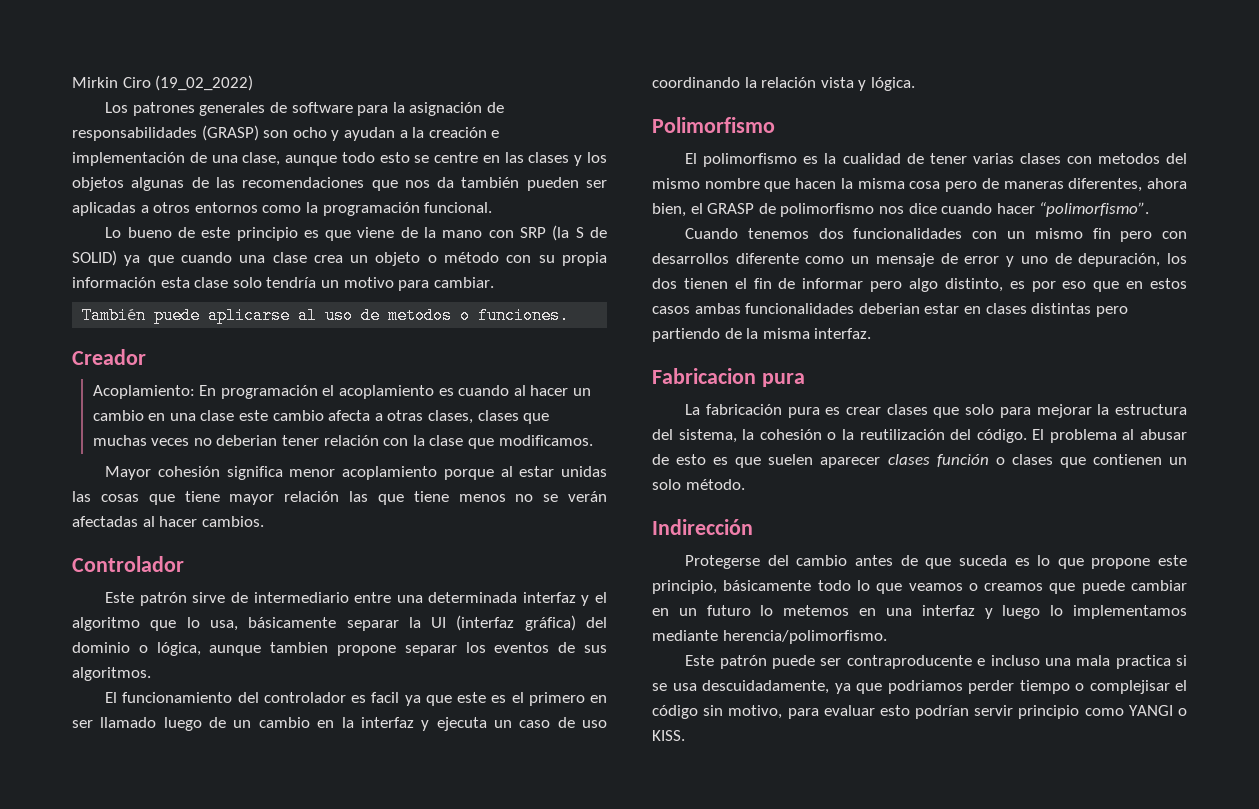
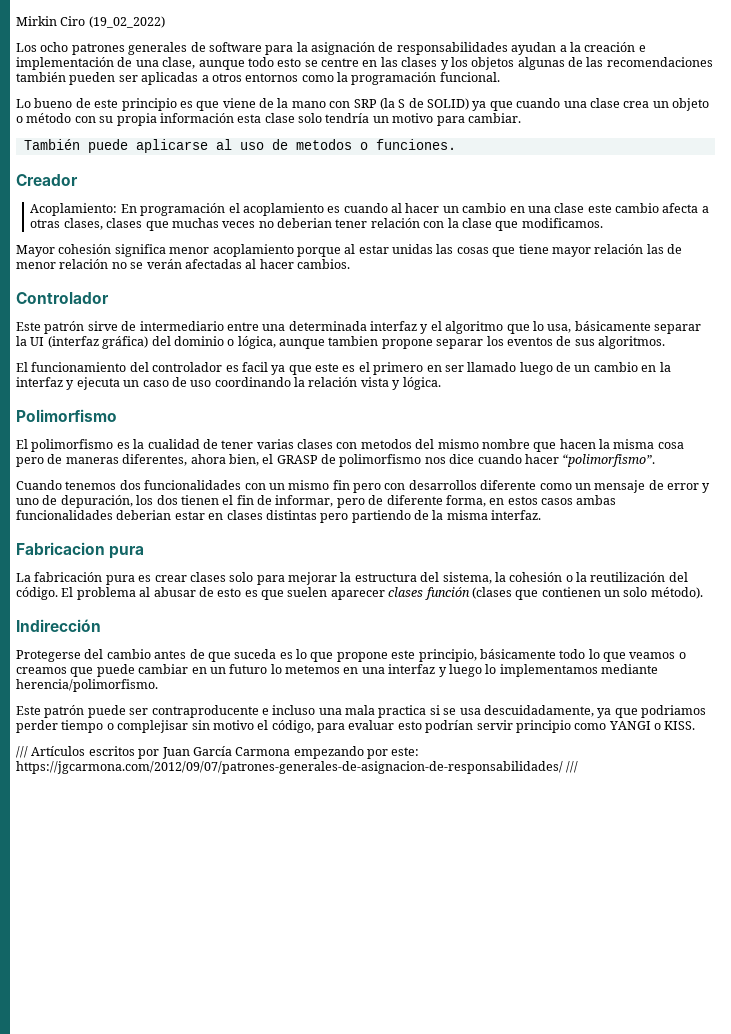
(129, 107) none -> [40,42,69,52] ocho
[201,125,340,141] (GRASP) son ocho y -> (508, 48) none
[371,177,455,191] que nos da -> (713, 62) none
[377,491,506,505] que tiene menos -> [667,244,682,254] [16,259,109,269] de menor relación
[802,278,1120,292] informar pero algo distinto, es por eso que -> [275,495,486,508] informar, pero de diferente forma,
[933,407,960,418] que -> (226, 577) none
[995,454,1053,465] o clases -> [471,587,512,599] (clases
[685,479,745,490] método. -> [650,587,703,599] método).
[1175,680,1187,691] [652,705,783,719] el código sin motivo, -> [191,720,314,733] sin motivo el código,
(685, 735) none -> [16,746,420,759] [16,761,579,774] // /// Artículos escritos por Juan García Carmona empezando por este: https://jgcarmona.com/2012/09/07/patrones-generales-de-asignacion-de-responsabilidades/ ///

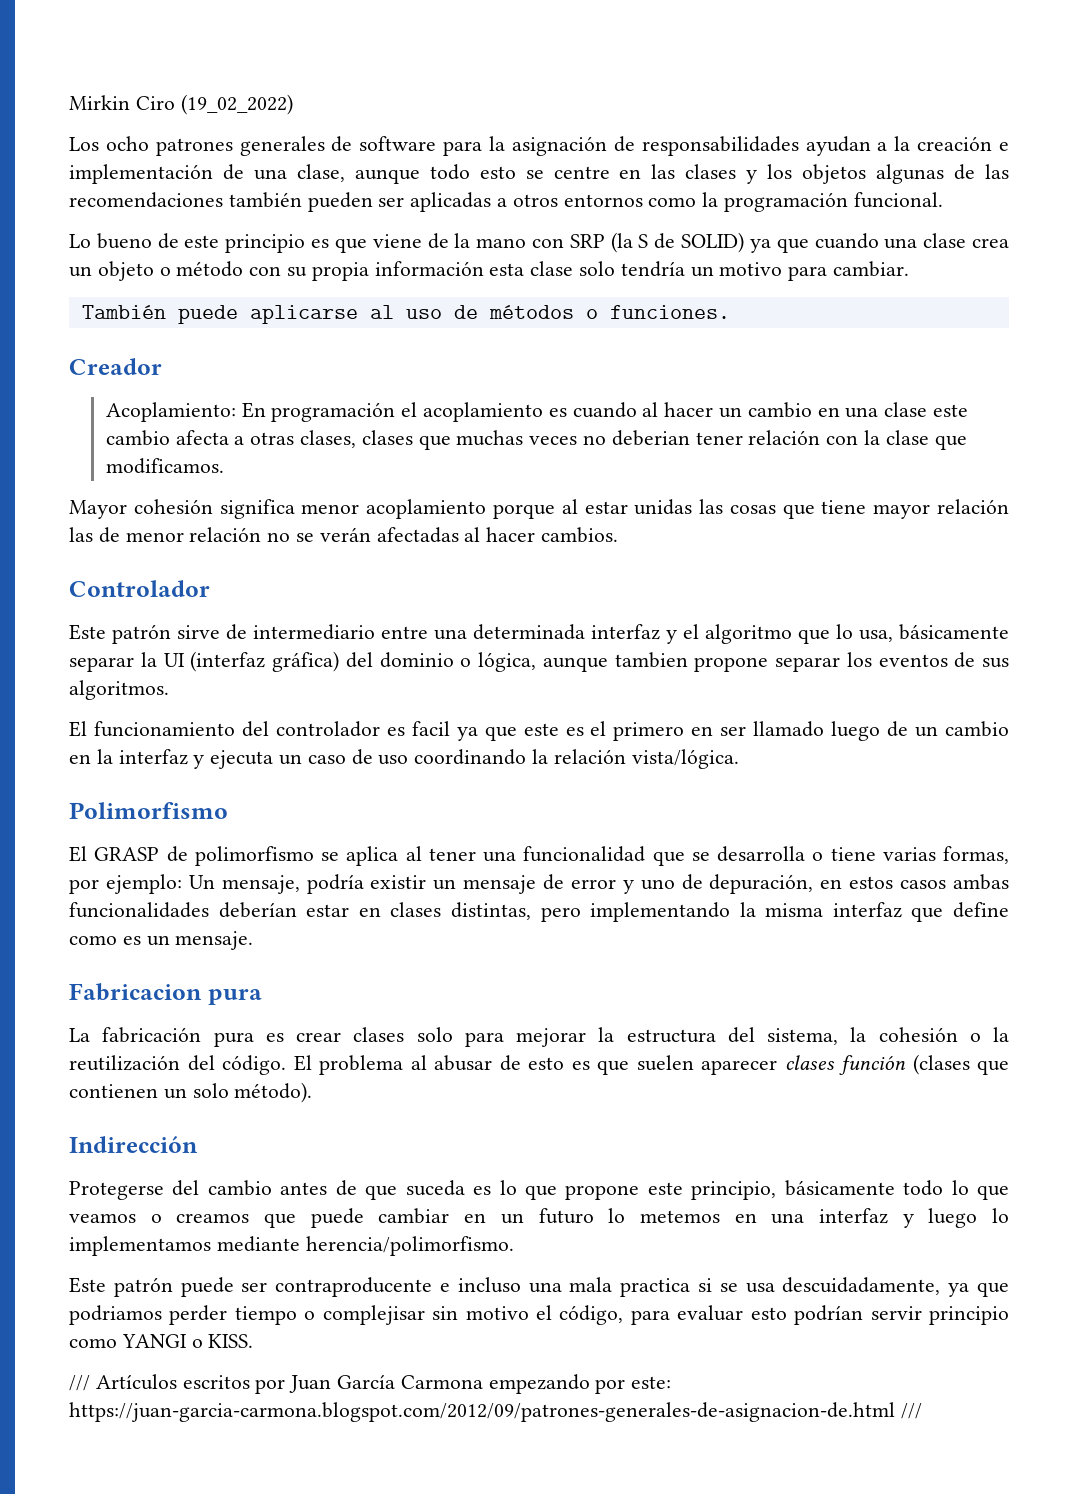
[295,139,352,150] metodos -> [488,305,574,319] métodos
[360,377,441,390] vista y lógica. -> [631,749,739,769] vista/lógica.
[31,439,684,452] [16,454,656,467] [16,480,572,493] polimorfismo es la cualidad de tener varias clases con metodos del mismo nombre que hacen la misma cosa pero de maneras diferentes, ahora bien, el GRASP de polimorfismo nos dice cuando hacer “polimorfismo”. // Cuando tenemos dos funcionalidades con un mismo fin pero con desarrollos diferente como -> [94,846,1009,866] [69,874,427,894] GRASP de polimorfismo se aplica al tener una funcionalidad que se desarrolla o tiene varias formas, por ejemplo: Un mensaje, podría existir
[136,495,486,508] los dos tienen el fin de informar, pero de diferente forma, -> (814, 884) none
[116,510,172,520] deberian -> [218,902,297,918] deberían
[265,510,542,523] distintas pero partiendo de la misma interfaz. -> [450,902,1010,922] [69,931,254,950] distintas, pero implementando la misma interfaz que define como es un mensaje.
[16,761,563,774] https://jgcarmona.com/2012/09/07/patrones-generales-de-asignacion-de-responsabilidades/ -> [69,1402,895,1422] https://juan-garcia-carmona.blogspot.com/2012/09/patrones-generales-de-asignacion-de.html

